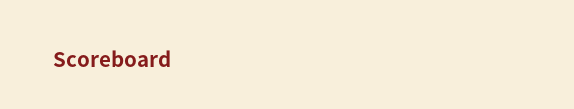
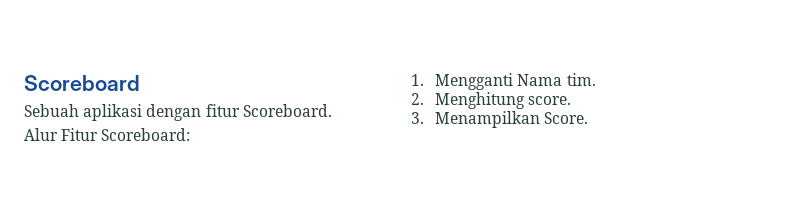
(171, 58) none -> [24,104,332,121] [24,128,191,141] [411,73,596,90] [411,92,572,109] [411,111,589,128] // Sebuah aplikasi dengan fitur Scoreboard. // Alur Fitur Scoreboard: // 1. Mengganti Nama tim. // 2. Menghitung score. // 3. Menampilkan Score.

